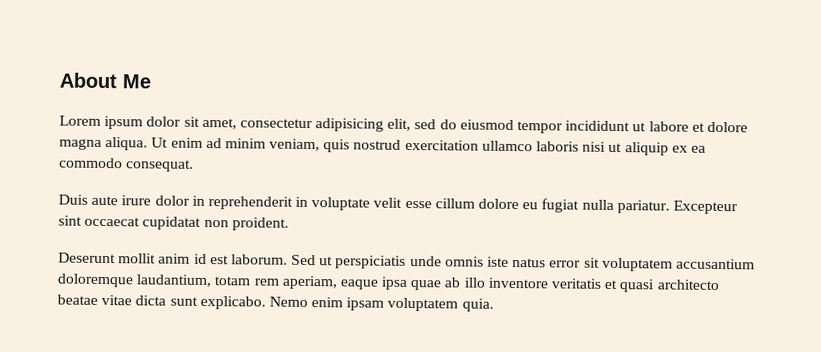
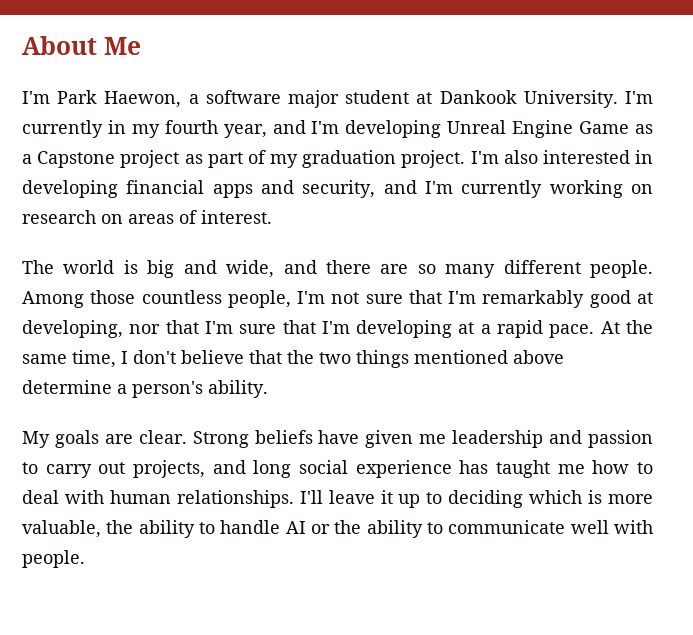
[59,115,748,134] [59,137,706,156] [59,157,195,172] [58,194,738,215] [58,215,289,231] [58,252,755,272] [57,273,719,293] [57,294,494,312] Lorem ipsum dolor sit amet, consectetur adipisicing elit, sed do eiusmod tempor incididunt ut labore et dolore magna aliqua. Ut enim ad minim veniam, quis nostrud exercitation ullamco laboris nisi ut aliquip ex ea commodo consequat. // Duis aute irure dolor in reprehenderit in voluptate velit esse cillum dolore eu fugiat nulla pariatur. Excepteur sint occaecat cupidatat non proident. // Deserunt mollit anim id est laborum. Sed ut perspiciatis unde omnis iste natus error sit voluptatem accusantium doloremque laudantium, totam rem aperiam, eaque ipsa quae ab illo inventore veritatis et quasi architecto beatae vitae dicta sunt explicabo. Nemo enim ipsam voluptatem quia. -> [22,90,653,108] [22,120,653,138] [22,150,653,168] [22,180,653,198] [22,210,272,224] [22,260,654,278] [22,290,653,308] [22,320,653,338] [22,350,564,368] [22,380,268,398] [22,430,653,448] [22,460,653,478] [22,490,653,508] [22,520,653,538] [22,550,85,568] I'm Park Haewon, a software major student at Dankook University. I'm currently in my fourth year, and I'm developing Unreal Engine Game as a Capstone project as part of my graduation project. I'm also interested in developing financial apps and security, and I'm currently working on research on areas of interest. // The world is big and wide, and there are so many different people. Among those countless people, I'm not sure that I'm remarkably good at developing, nor that I'm sure that I'm developing at a rapid pace. At the same time, I don't believe that the two things mentioned above determine a person's ability. // My goals are clear. Strong beliefs have given me leadership and passion to carry out projects, and long social experience has taught me how to deal with human relationships. I'll leave it up to deciding which is more valuable, the ability to handle AI or the ability to communicate well with people.

